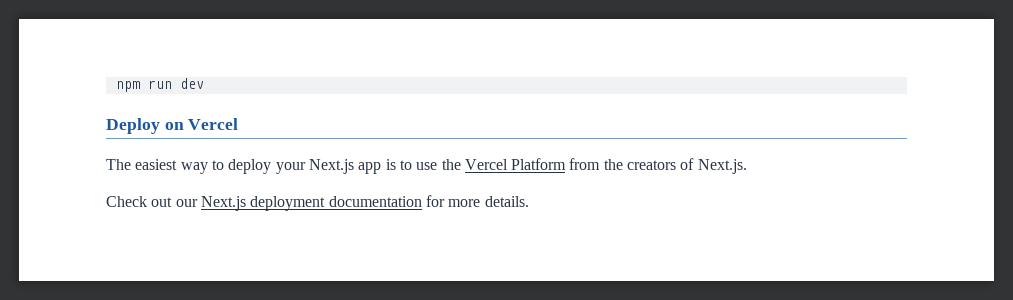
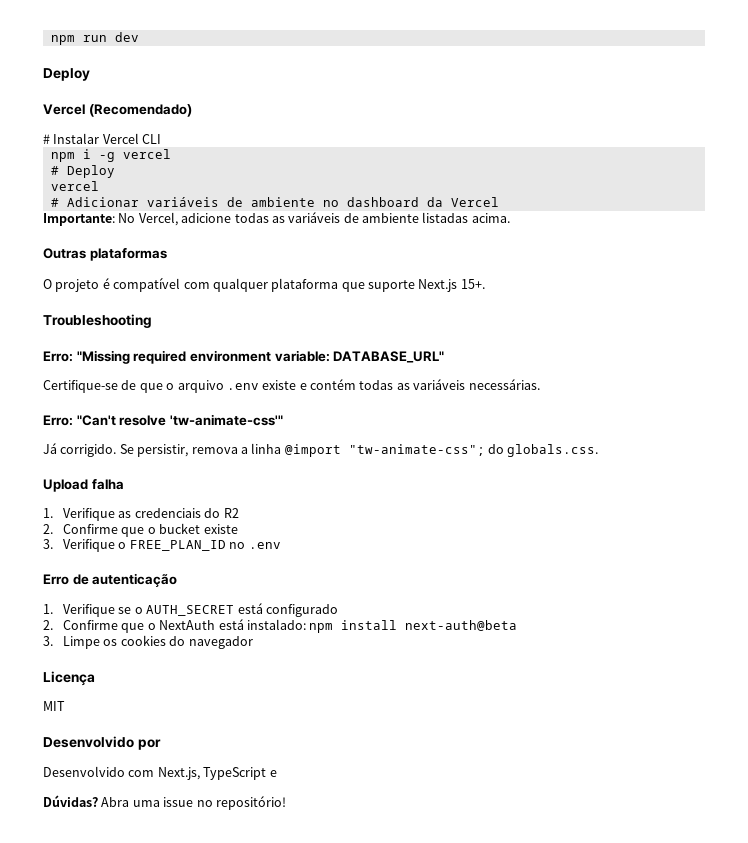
[164,118,239,130] [106,158,747,174] [106,195,529,211] on Vercel // The easiest way to deploy your Next.js app is to use the Vercel Platform from the creators of Next.js. // Check out our Next.js deployment documentation for more details. -> [43,104,192,117] [43,133,162,144] [50,149,171,162] [50,165,115,178] [50,181,99,191] [50,197,499,207] [43,212,510,226] [43,248,167,261] [43,277,485,292] [43,314,152,328] [43,350,445,364] [43,379,540,393] [43,414,283,426] [43,443,599,457] [43,479,124,492] [43,508,239,521] [43,523,238,537] [43,539,281,552] [43,573,178,588] [43,603,338,617] [43,619,518,633] [43,635,253,649] [43,671,95,686] [43,701,65,711] [43,736,161,750] [43,766,277,780] [43,795,286,810] // Vercel (Recomendado) // # Instalar Vercel CLI // npm i -g vercel // # Deploy // vercel // # Adicionar variáveis de ambiente no dashboard da Vercel // Importante: No Vercel, adicione todas as variáveis de ambiente listadas acima. // Outras plataformas // O projeto é compatível com qualquer plataforma que suporte Next.js 15+. // Troubleshooting // Erro: "Missing required environment variable: DATABASE_URL" // Certifique-se de que o arquivo .env existe e contém todas as variáveis necessárias. // Erro: "Can't resolve 'tw-animate-css'" // Já corrigido. Se persistir, remova a linha @import "tw-animate-css"; do globals.css. // Upload falha // 1. Verifique as credenciais do R2 // 2. Confirme que o bucket existe // 3. Verifique o FREE_PLAN_ID no .env // Erro de autenticação // 1. Verifique se o AUTH_SECRET está configurado // 2. Confirme que o NextAuth está instalado: npm install next-auth@beta // 3. Limpe os cookies do navegador // Licença // MIT // Desenvolvido por // Desenvolvido com Next.js, TypeScript e // Dúvidas? Abra uma issue no repositório!

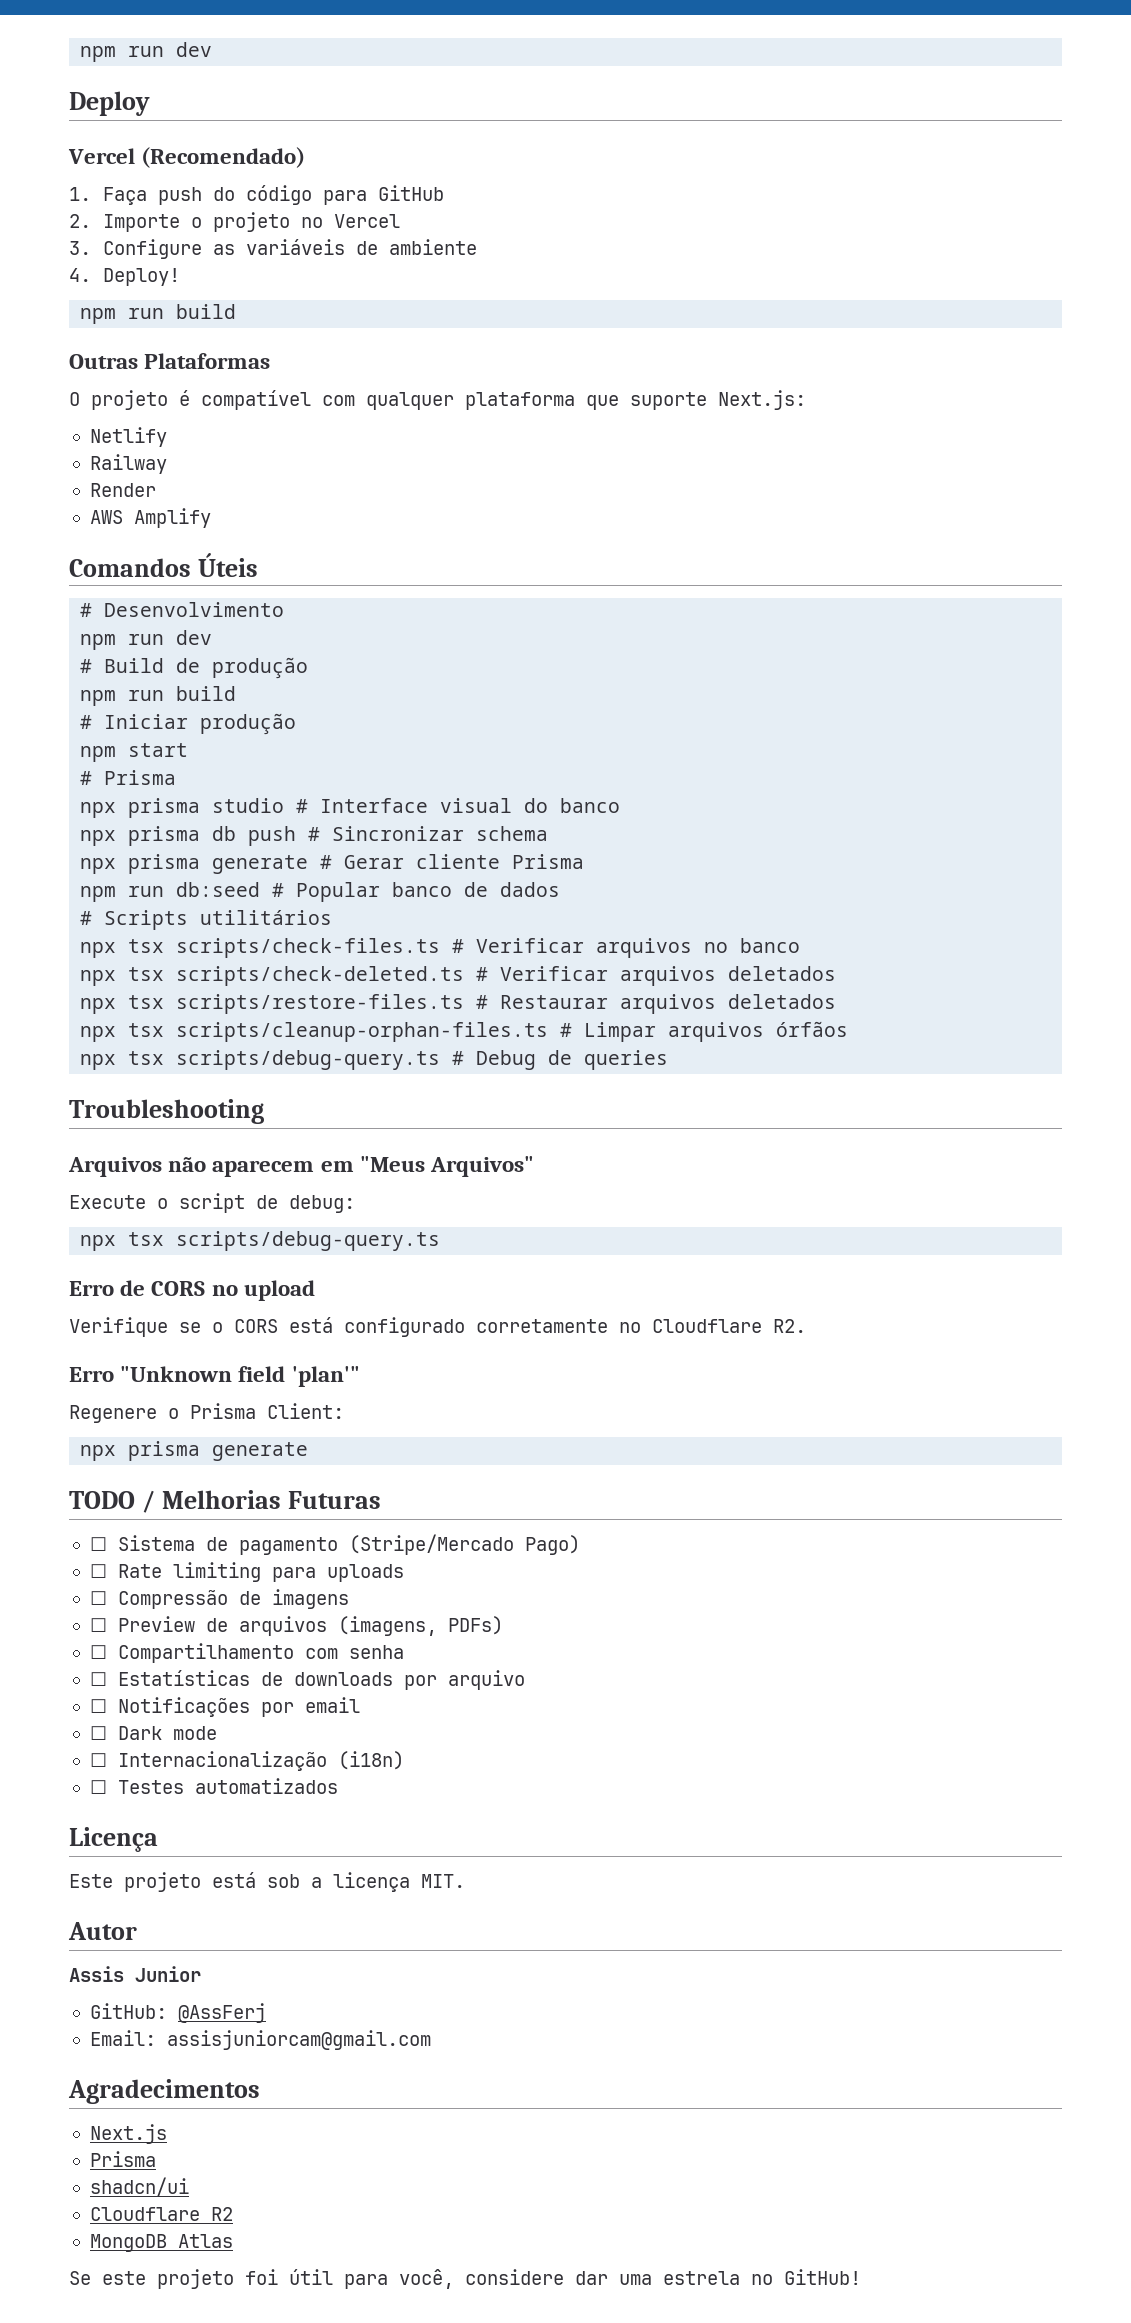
[43,133,162,144] [50,149,171,162] [50,165,115,178] [50,181,99,191] [50,197,499,207] [43,212,269,226] # Instalar Vercel CLI // npm i -g vercel // # Deploy // vercel // # Adicionar variáveis de ambiente no dashboard da Vercel // Importante: No Vercel, adicione todas -> [69,185,444,205] [69,212,400,232] [69,239,202,259] 1. Faça push do código para GitHub // 2. Importe o projeto no Vercel // 3. Configure
[422,212,510,223] listadas acima. -> [69,268,180,286] [80,304,237,324] // 4. Deploy! // npm run build
[89,248,167,261] plataformas -> [144,353,271,369] Plataformas
[418,279,485,292] [43,314,152,328] [43,350,445,364] [43,379,540,393] [43,414,283,426] [43,443,599,457] [43,479,124,492] [43,508,239,521] [43,523,238,537] [43,539,281,552] Next.js 15+. // Troubleshooting // Erro: "Missing required environment variable: DATABASE_URL" // Certifique-se de que o arquivo .env existe e contém todas as variáveis necessárias. // Erro: "Can't resolve 'tw-animate-css'" // Já corrigido. Se persistir, remova a linha @import "tw-animate-css"; do globals.css. // Upload falha // 1. Verifique as credenciais do R2 // 2. Confirme que o bucket existe // 3. Verifique o FREE_PLAN_ID no .env -> [718,390,806,410] [89,427,167,447] [89,454,167,474] [89,483,156,497] [89,508,211,528] [69,553,258,577] [80,602,285,617] [80,630,213,650] [80,657,309,679] [80,686,237,706] [80,713,297,735] [80,743,189,762] [80,770,177,785] [80,798,621,818] [80,826,549,846] [80,854,585,874] [80,882,561,902] [80,910,333,930] [80,938,801,958] [80,966,837,986] [80,994,837,1014] [80,1021,849,1042] [80,1050,669,1070] [69,1099,264,1124] [68,1156,535,1177] [69,1193,355,1213] [80,1231,441,1251] Next.js: // Netlify // Railway // Render // AWS Amplify // Comandos Úteis // # Desenvolvimento // npm run dev // # Build de produção // npm run build // # Iniciar produção // npm start // # Prisma // npx prisma studio # Interface visual do banco // npx prisma db push # Sincronizar schema // npx prisma generate # Gerar cliente Prisma // npm run db:seed # Popular banco de dados // # Scripts utilitários // npx tsx scripts/check-files.ts # Verificar arquivos no banco // npx tsx scripts/check-deleted.ts # Verificar arquivos deletados // npx tsx scripts/restore-files.ts # Restaurar arquivos deletados // npx tsx scripts/cleanup-orphan-files.ts # Limpar arquivos órfãos // npx tsx scripts/debug-query.ts # Debug de queries // Troubleshooting // Arquivos não aparecem em "Meus Arquivos" // Execute o script de debug: // npx tsx scripts/debug-query.ts
[92,573,178,588] [43,604,53,614] autenticação // 1. -> [151,1280,315,1301] CORS no upload //
[146,605,235,616] AUTH_SECRET -> [234,1319,278,1333] CORS
[43,619,518,633] [43,635,253,649] [43,671,95,686] [43,701,65,711] [43,736,161,750] [43,766,277,780] [43,795,286,810] // 2. Confirme que o NextAuth está instalado: npm install next-auth@beta // 3. Limpe os cookies do navegador // Licença // MIT // Desenvolvido por // Desenvolvido com Next.js, TypeScript e // Dúvidas? Abra uma issue no repositório! -> [476,1319,806,1333] [69,1366,360,1387] [69,1403,344,1423] [80,1441,309,1461] [69,1490,381,1513] [89,1534,580,1555] [89,1562,404,1582] [89,1589,349,1609] [89,1616,503,1636] [89,1643,404,1663] [89,1670,525,1690] [89,1697,360,1717] [89,1726,217,1740] [89,1751,404,1771] [89,1778,338,1794] [69,1827,158,1852] [69,1872,465,1892] [68,1922,137,1940] [69,1966,201,1982] [89,2003,266,2023] [89,2030,431,2050] [68,2079,260,2104] [89,2124,167,2144] [89,2151,156,2167] [89,2177,189,2196] [89,2207,233,2221] [89,2234,233,2252] [69,2269,861,2289] corretamente no Cloudflare R2. // Erro "Unknown field 'plan'" // Regenere o Prisma Client: // npx prisma generate // TODO / Melhorias Futuras // ☐ Sistema de pagamento (Stripe/Mercado Pago) // ☐ Rate limiting para uploads // ☐ Compressão de imagens // ☐ Preview de arquivos (imagens, PDFs) // ☐ Compartilhamento com senha // ☐ Estatísticas de downloads por arquivo // ☐ Notificações por email // ☐ Dark mode // ☐ Internacionalização (i18n) // ☐ Testes automatizados // Licença // Este projeto está sob a licença MIT. // Autor // Assis Junior // GitHub: @AssFerj // Email: assisjuniorcam@gmail.com // Agradecimentos // Next.js // Prisma // shadcn/ui // Cloudflare R2 // MongoDB Atlas // Se este projeto foi útil para você, considere dar uma estrela no GitHub!

